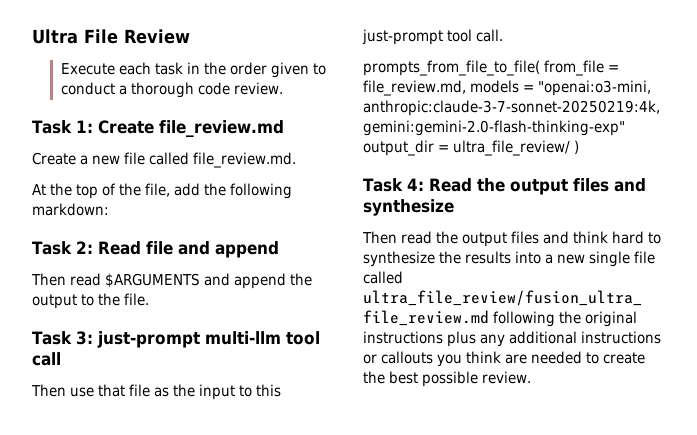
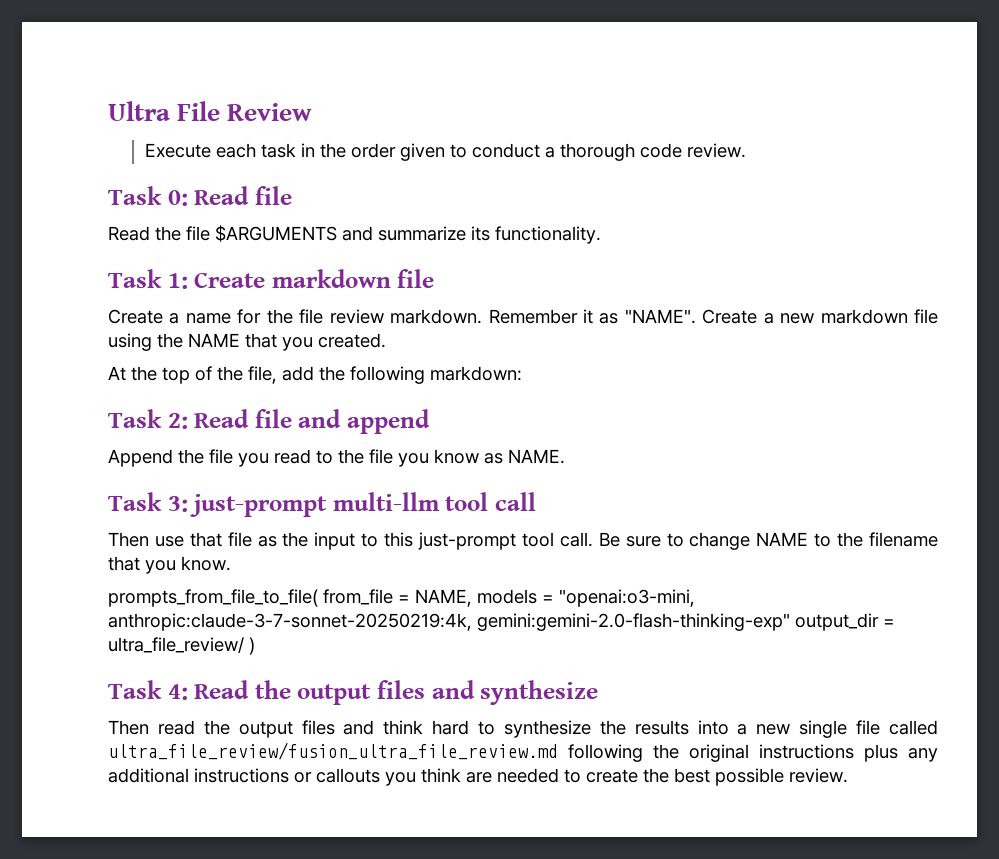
(284, 88) none -> [108,186,292,206] [108,225,601,244] // Task 0: Read file // Read the file $ARGUMENTS and summarize its functionality.
[158,120,284,138] [32,152,297,168] file_review.md // Create a new file called file_review.md. -> [271,269,435,288] [108,309,938,324] [108,333,386,351] markdown file // Create a name for the file review markdown. Remember it as "NAME". Create a new markdown file using the NAME that you created.
[31,273,313,289] [32,293,150,309] Then read $ARGUMENTS and append the output to the file. -> [108,449,565,467] Append the file you read to the file you know as NAME.
(504, 35) none -> [598,532,939,550] [108,556,231,574] Be sure to change NAME to the filename that you know.
[363,80,466,96] file_review.md, -> [415,589,472,607] NAME,

